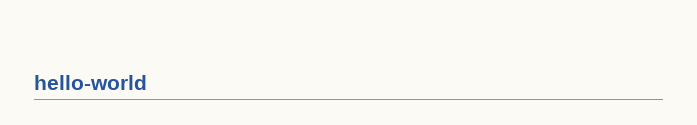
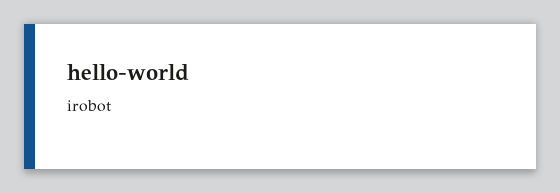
(147, 82) none -> [67,100,111,112] // irobot

